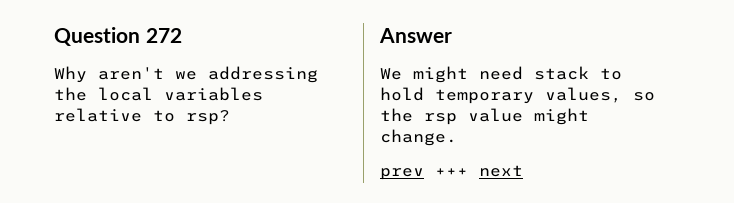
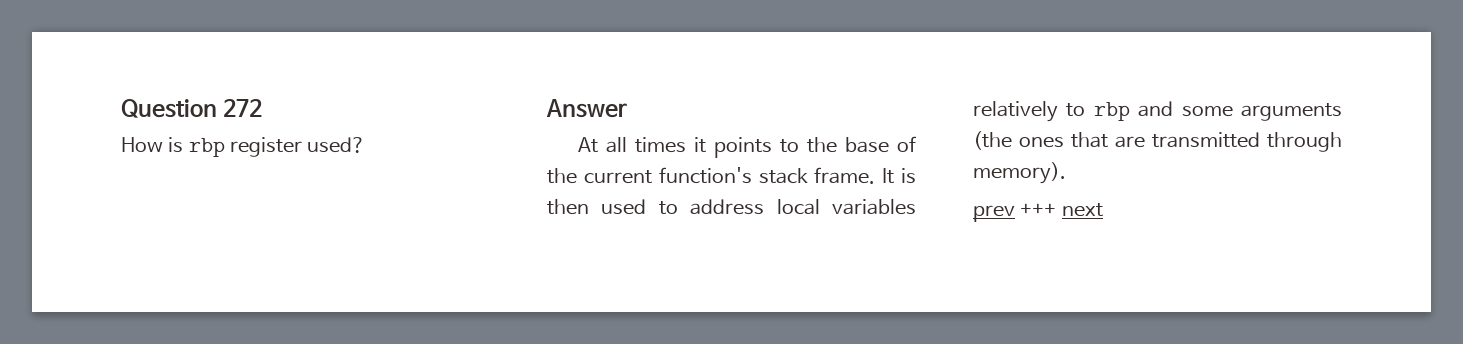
[54,66,318,83] [54,87,263,101] [54,108,230,125] [379,28,452,43] [380,66,622,83] [380,87,655,104] [380,108,589,125] [380,129,457,146] Why aren't we addressing the local variables relative to rsp? // Answer // We might need stack to hold temporary values, so the rsp value might change. -> [121,137,366,157] [546,99,627,118] [577,136,916,158] [547,167,916,184] [547,199,916,215] [973,101,1342,122] [973,131,1342,152] [973,162,1066,184] How is rbp register used? // Answer // At all times it points to the base of the current function's stack frame. It is then used to address local variables relatively to rbp and some arguments (the ones that are transmitted through memory).

